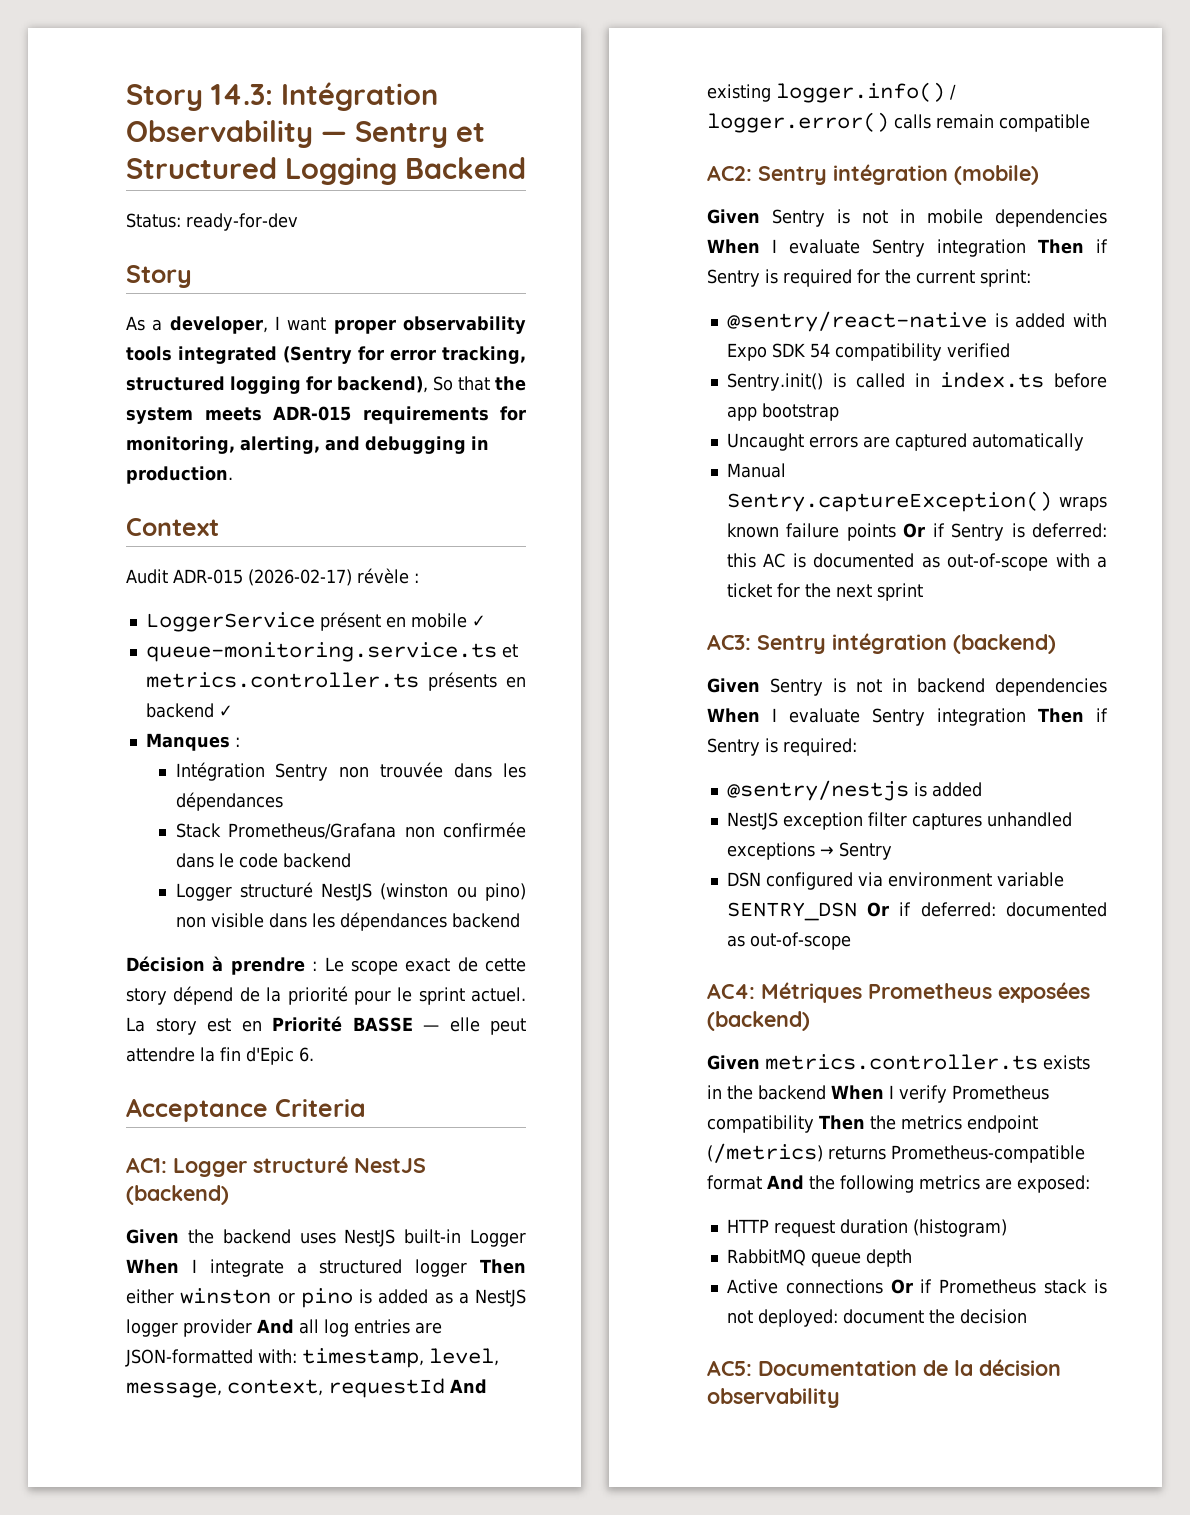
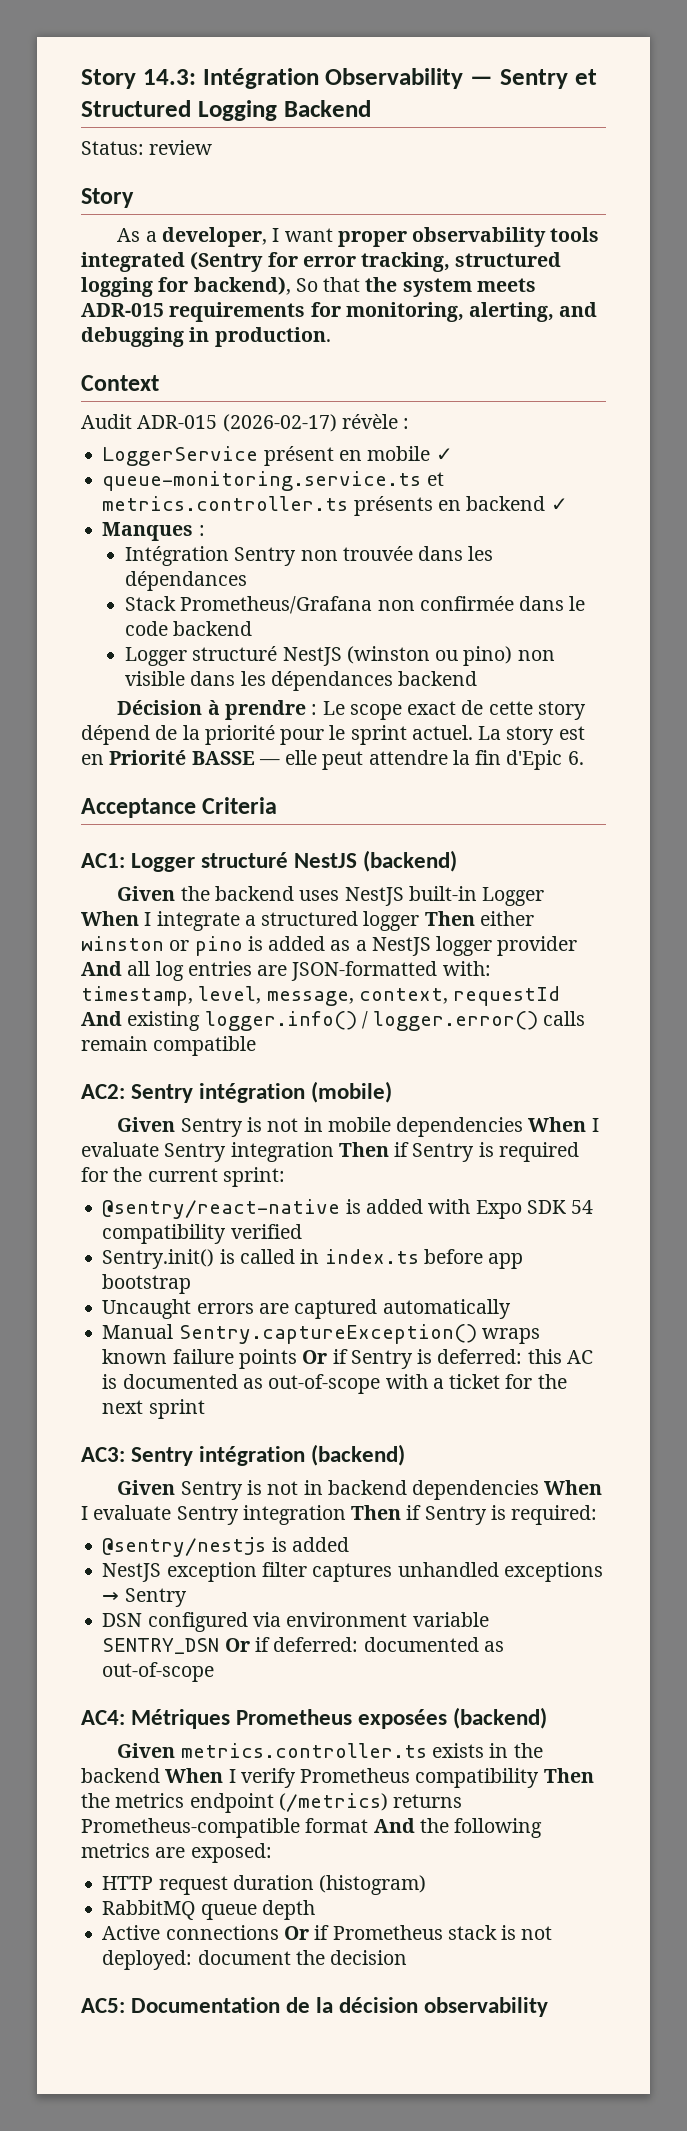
[186,213,298,231] ready-for-dev -> [149,140,213,155] review

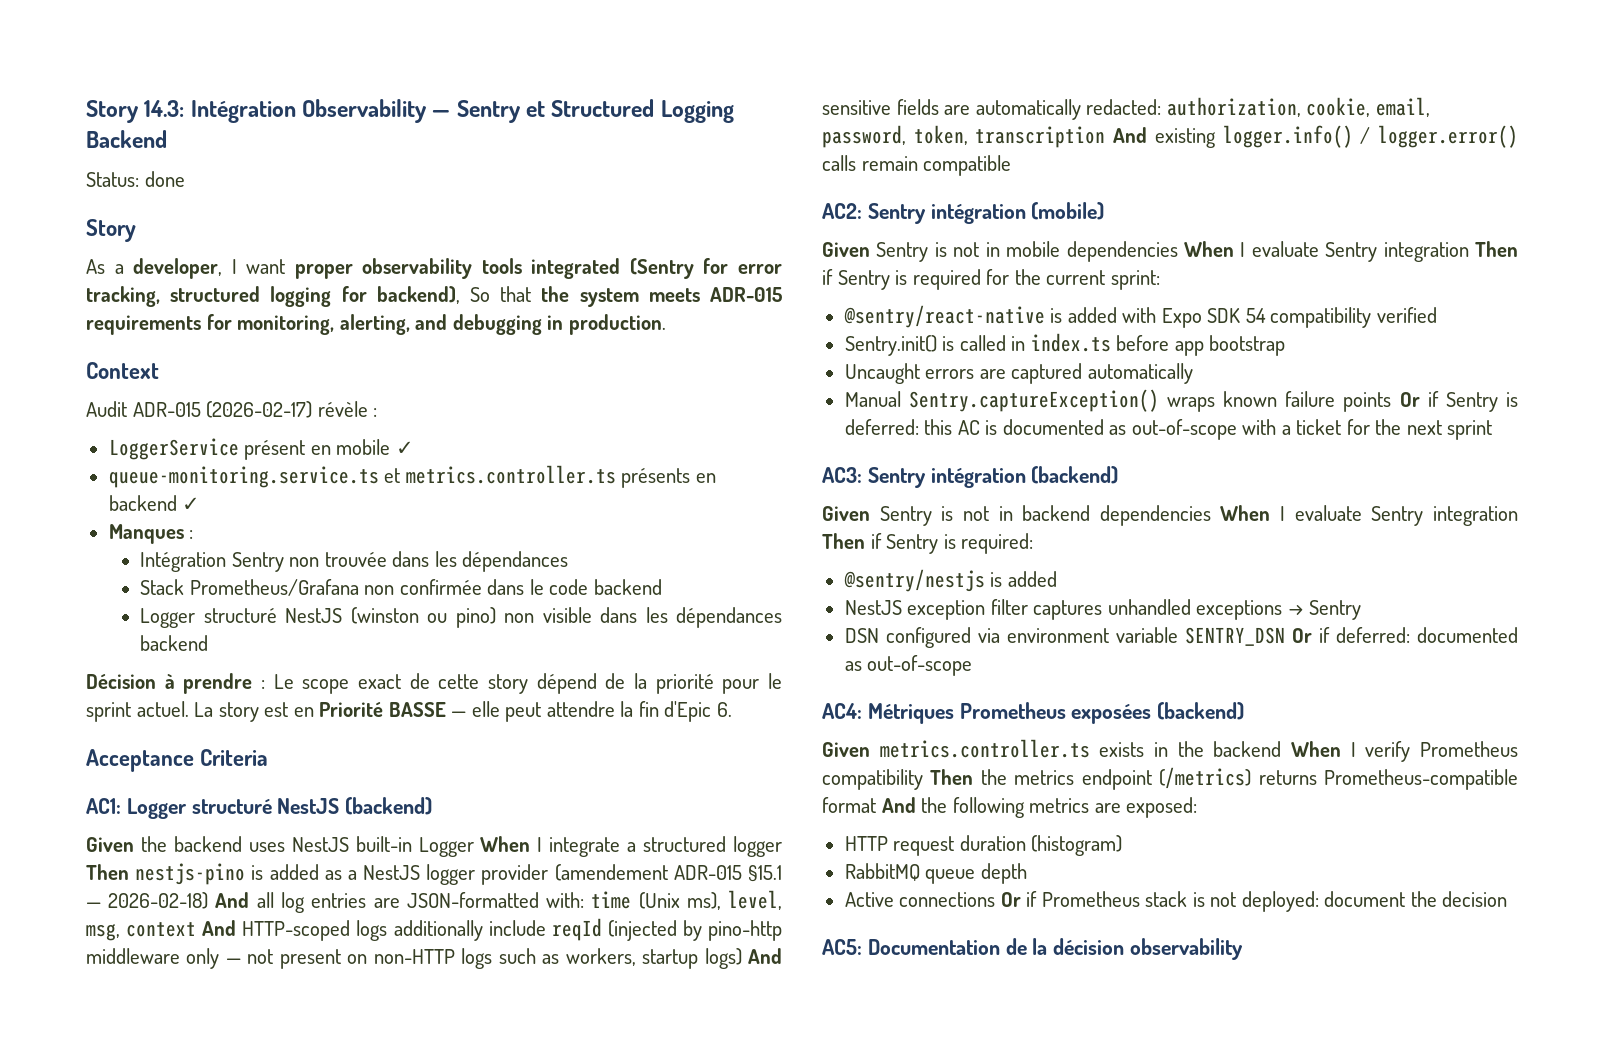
[149,140,213,155] review -> [144,171,185,187] done
[479,911,534,926] [81,936,243,956] either winston or pino -> [135,863,246,885] nestjs-pino
(578, 946) none -> [554,864,782,882] [86,892,209,909] (amendement ADR-015 §15.1 — 2026-02-18)
[81,986,561,1006] timestamp, level, message, context, requestId -> [591,890,783,910] [86,918,782,941] [86,948,782,969] [822,97,1430,120] [822,125,1106,148] time (Unix ms), level, msg, context And HTTP-scoped logs additionally include reqId (injected by pino-http middleware only — not present on non-HTTP logs such as workers, startup logs) And sensitive fields are automatically redacted: authorization, cookie, email, password, token, transcription

